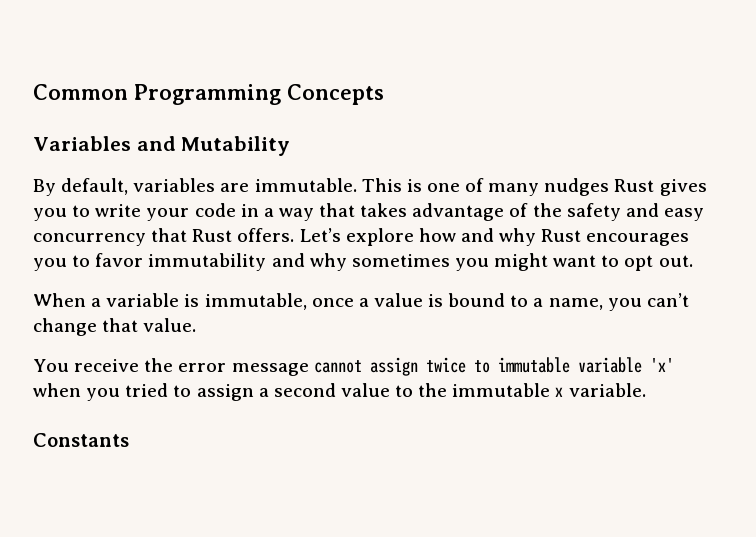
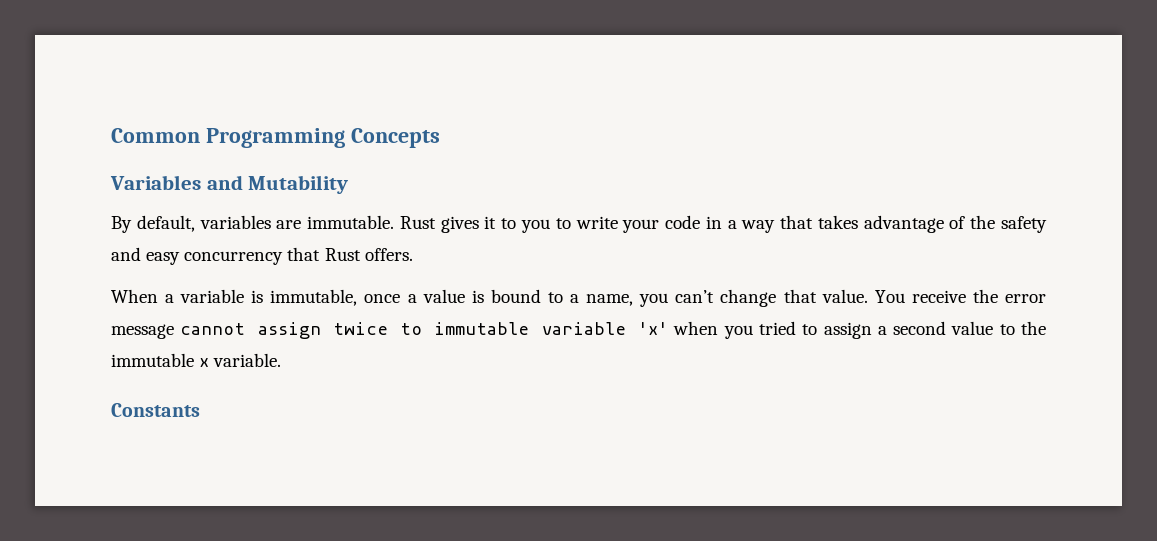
[361,178,707,196] This is one of many nudges Rust gives -> [399,216,517,233] Rust gives it to
[299,228,690,246] [33,253,693,271] Let’s explore how and why Rust encourages you to favor immutability and why sometimes you might want to opt out. -> (413, 254) none
(197, 325) // -> (868, 296) none

